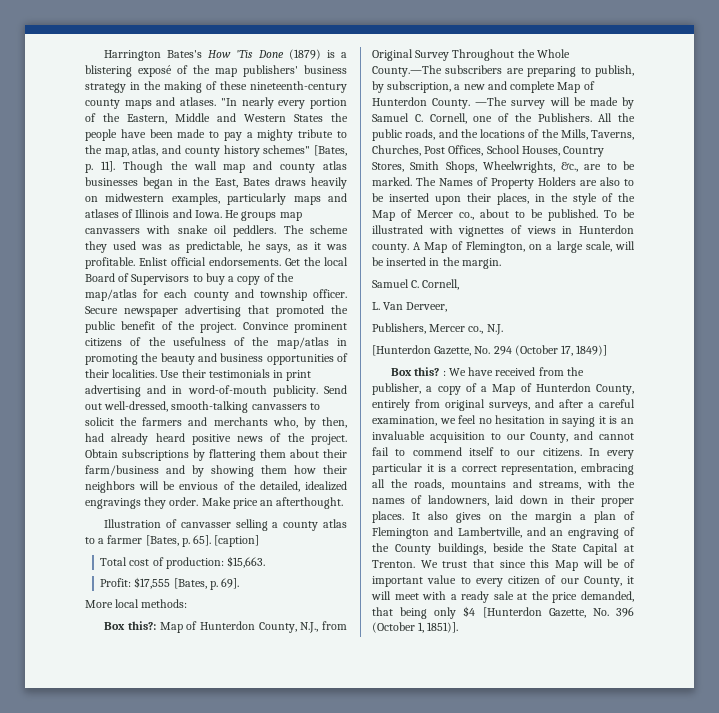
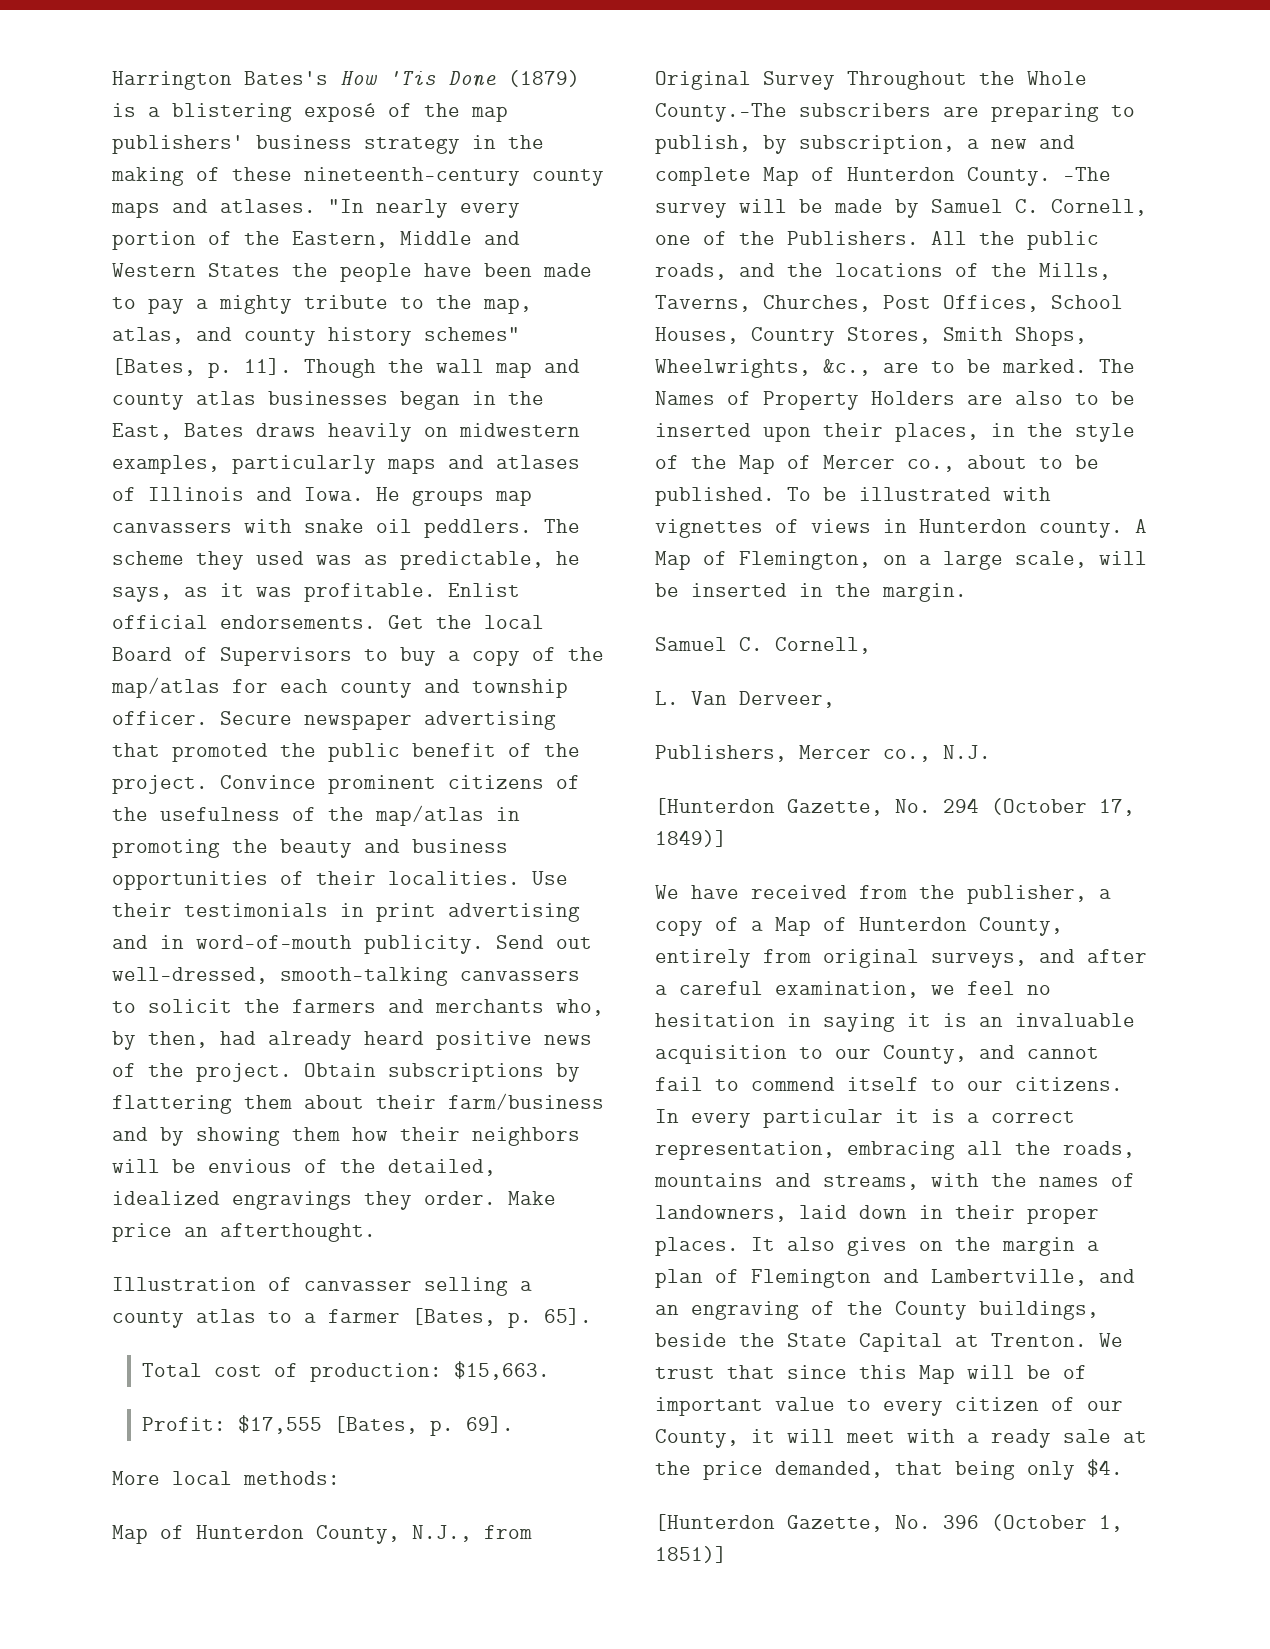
[214,535,260,547] [caption] -> (592, 1316) none
[104,621,156,630] Box this?: -> (340, 1478) none
[391,367,446,376] Box this? : -> (727, 838) none
[463,606,476,617] $4 -> [1087,1459,1123,1477] $4. //
[427,622,459,633] 1851)]. -> [655,1546,727,1563] 1851)]

